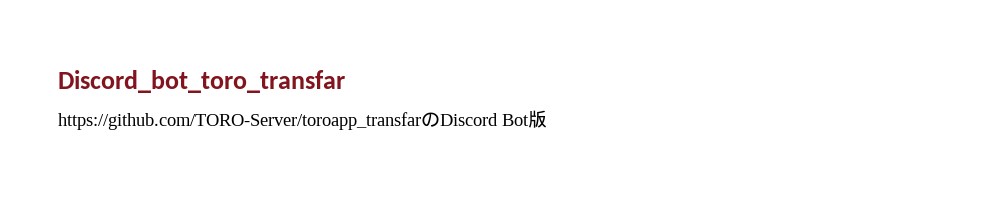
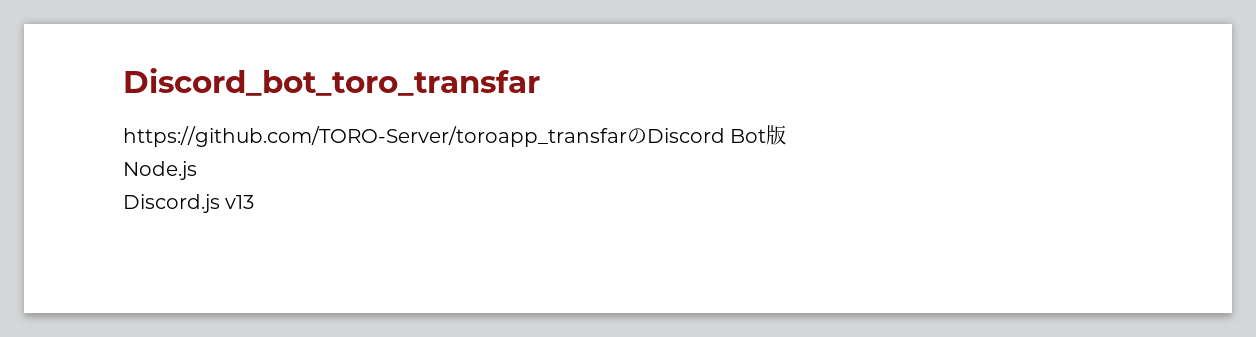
(547, 119) none -> [123,161,197,180] [123,194,255,213] // Node.js // Discord.js v13

